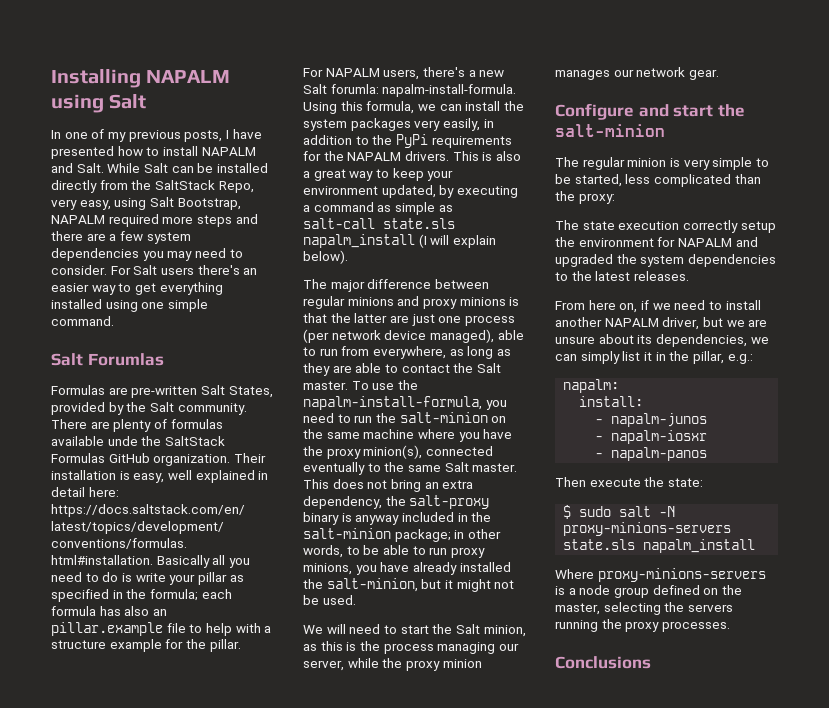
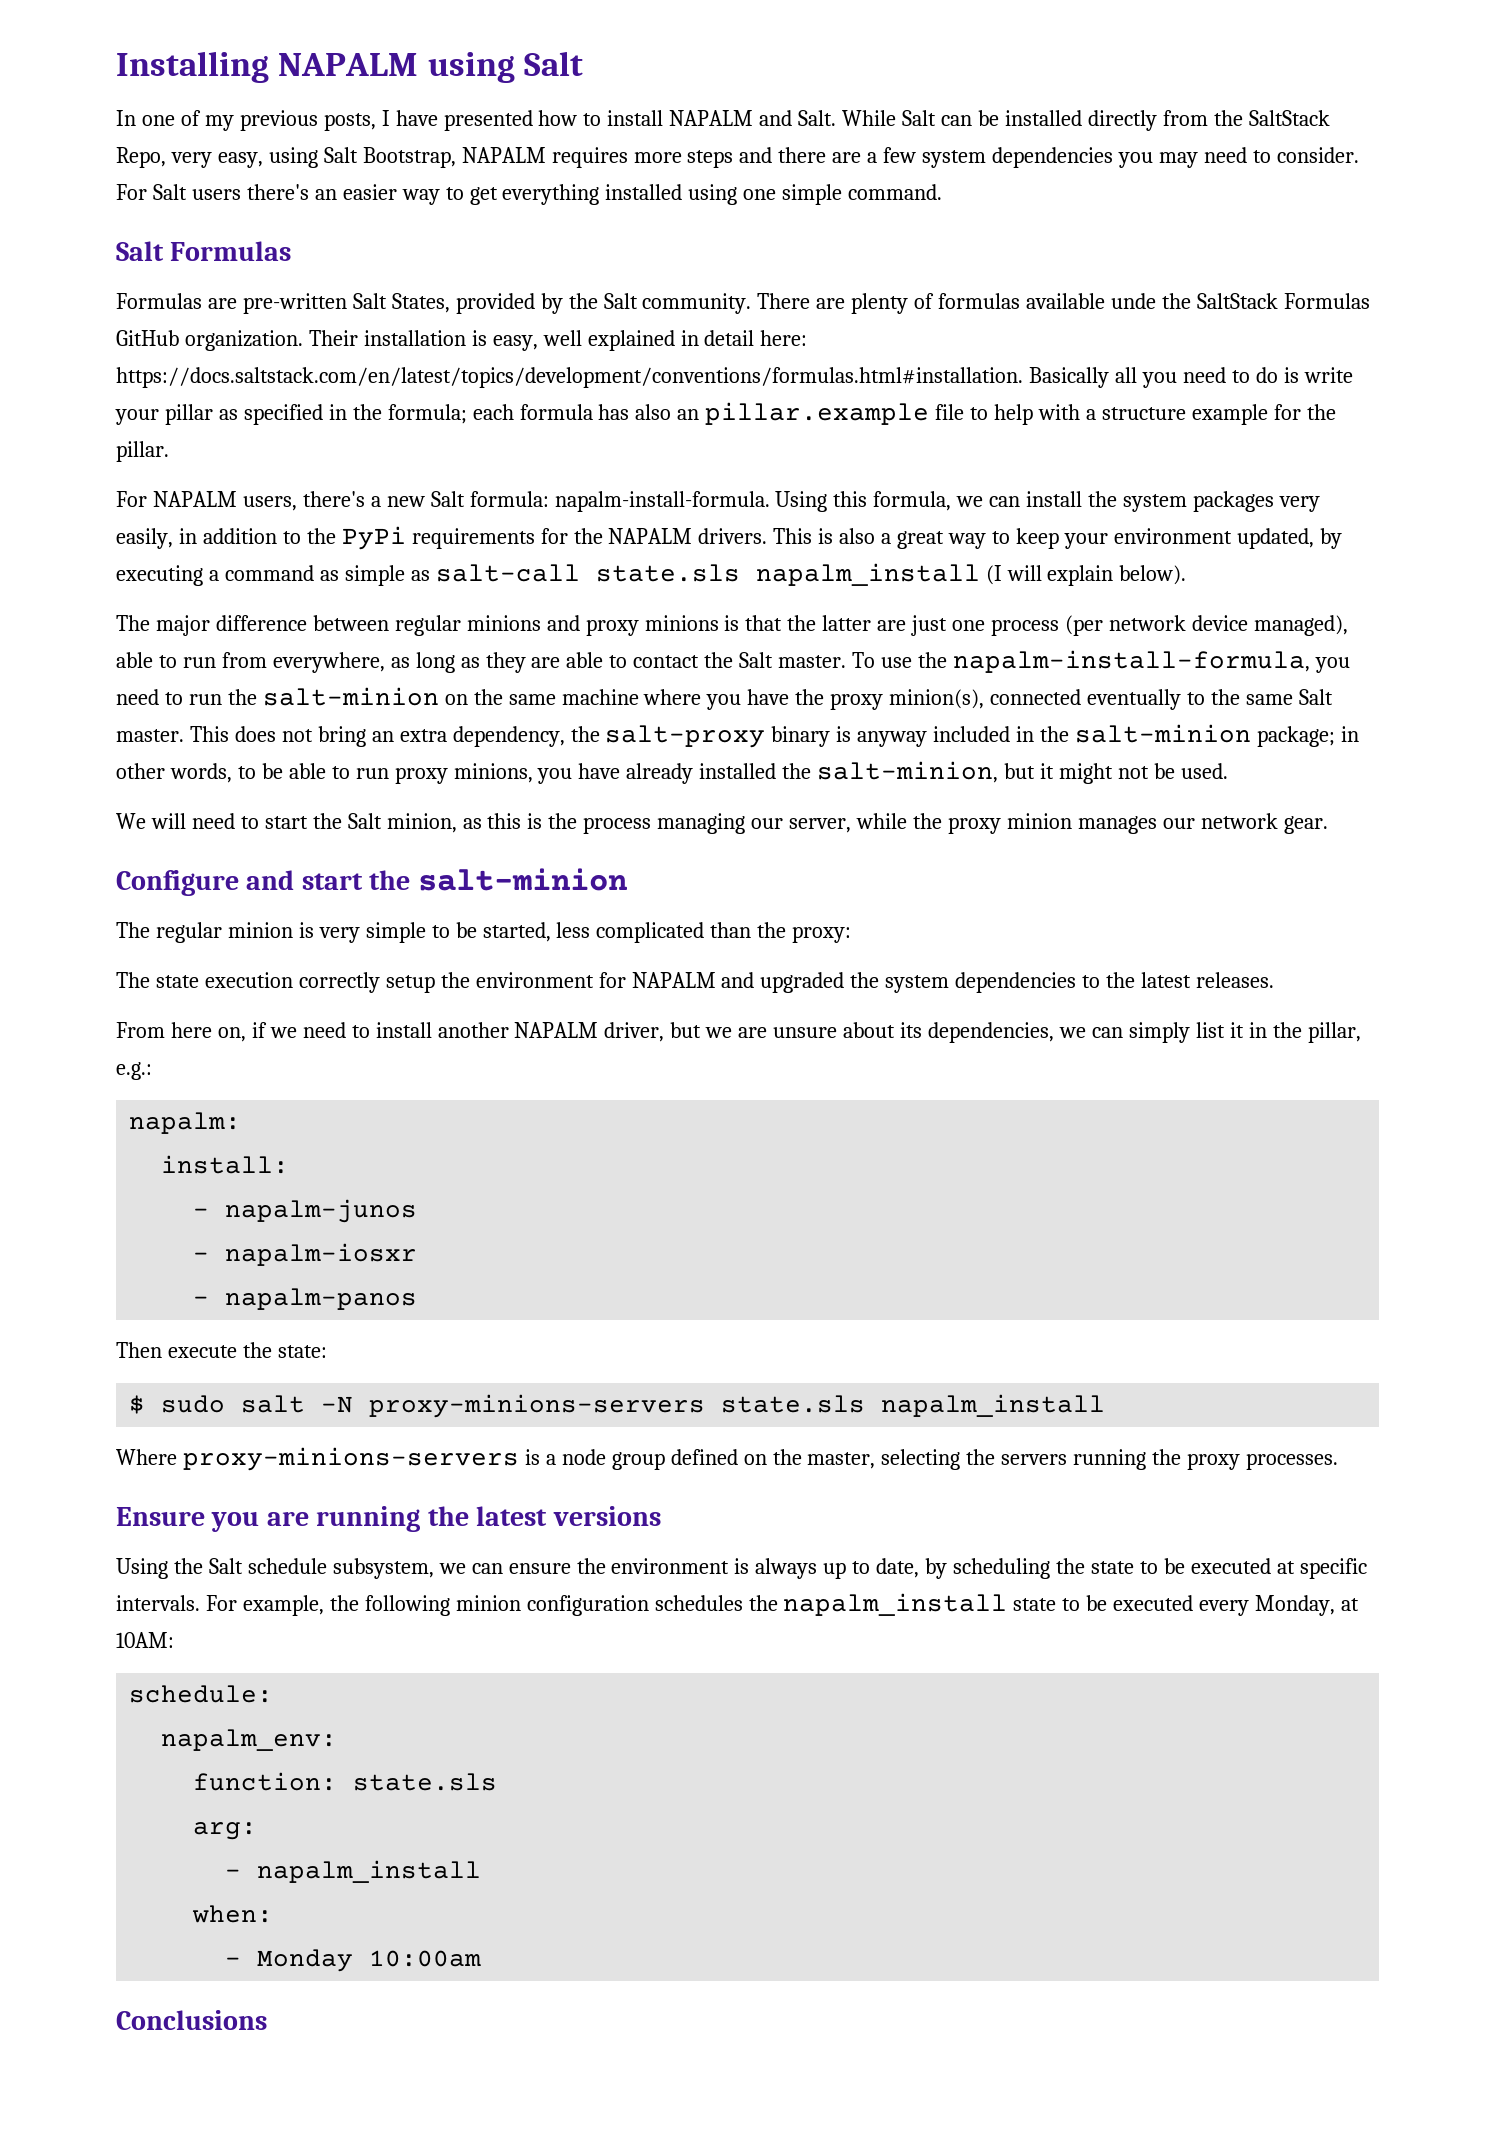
[108,214,159,227] required -> [551,147,628,168] requires
[87,353,164,366] Forumlas -> [170,241,292,261] Formulas
[330,84,379,94] forumla: -> [469,491,549,507] formula:
(730, 626) none -> [116,1506,661,1532] [116,1558,1367,1579] [116,1593,1360,1616] [116,1632,174,1648] [129,1685,274,1703] [161,1729,338,1751] [193,1772,498,1791] [193,1822,258,1840] [225,1860,482,1883] [192,1905,274,1923] [225,1949,482,1972] // Ensure you are running the latest versions // Using the Salt schedule subsystem, we can ensure the environment is always up to date, by scheduling the state to be executed at specific intervals. For example, the following minion configuration schedules the napalm_install state to be executed every Monday, at 10AM: // schedule: // napalm_env: // function: state.sls // arg: // - napalm_install // when: // - Monday 10:00am

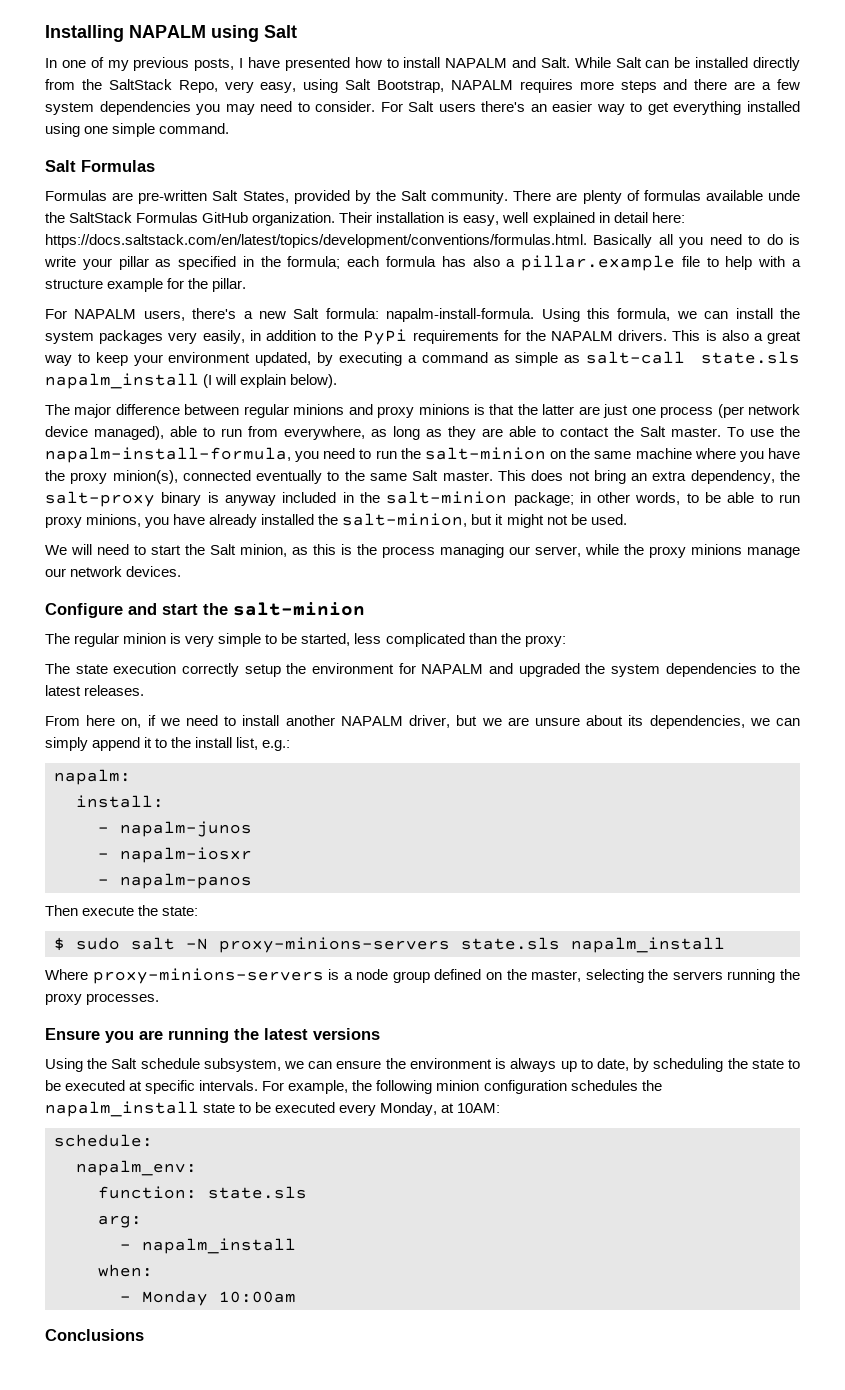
[116,367,1023,388] https://docs.saltstack.com/en/latest/topics/development/conventions/formulas.html#installation. -> [45,234,587,248] https://docs.saltstack.com/en/latest/topics/development/conventions/formulas.html.
[677,409,700,420] an -> [506,259,516,267] a
[1006,813,1157,834] minion manages -> [691,544,800,558] minions manage
[1283,816,1328,834] gear. -> [126,566,182,577] devices.
[1195,1022,1361,1043] list it in the pillar, -> [92,737,259,751] append it to the install list,

